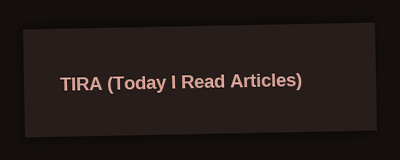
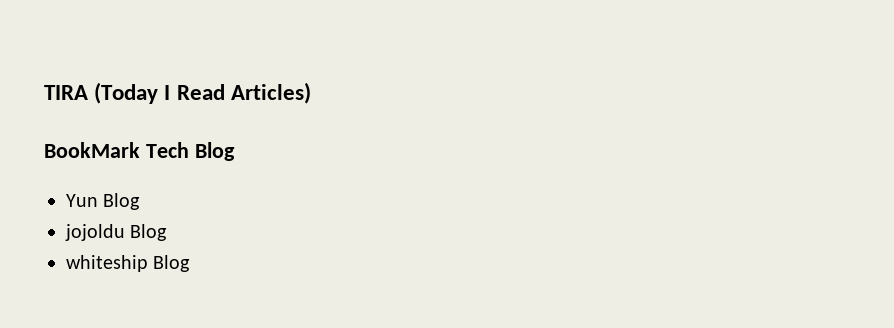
(303, 82) none -> [44,142,235,161] [66,193,141,210] [65,224,168,241] [66,255,191,272] // BookMark Tech Blog // Yun Blog // jojoldu Blog // whiteship Blog

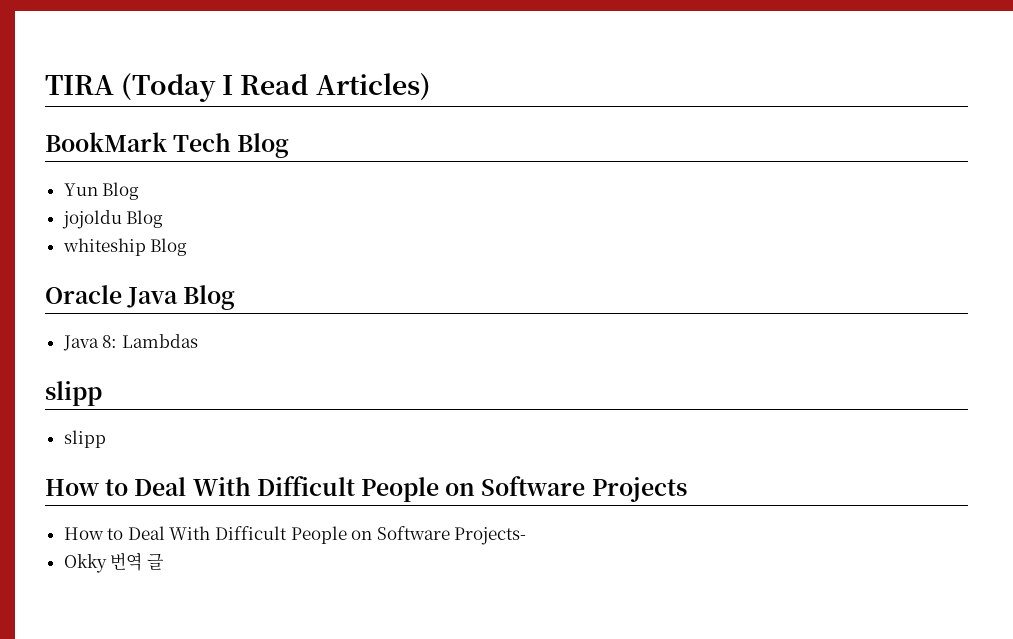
(191, 263) none -> [45,285,236,310] [62,334,198,351] [45,381,102,406] [63,430,106,448] [45,476,687,502] [63,526,527,545] [63,552,164,573] // Oracle Java Blog // Java 8: Lambdas // slipp // slipp // How to Deal With Difficult People on Software Projects // How to Deal With Difficult People on Software Projects- // Okky 번역 글

